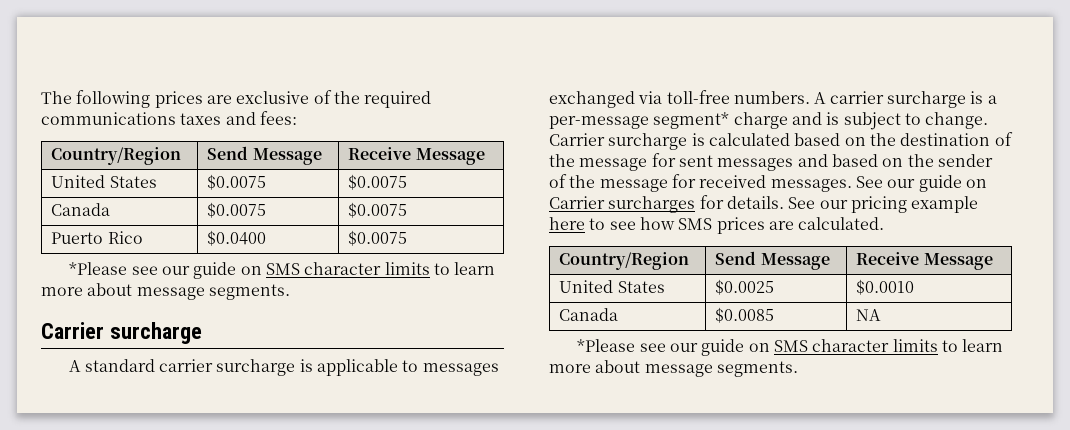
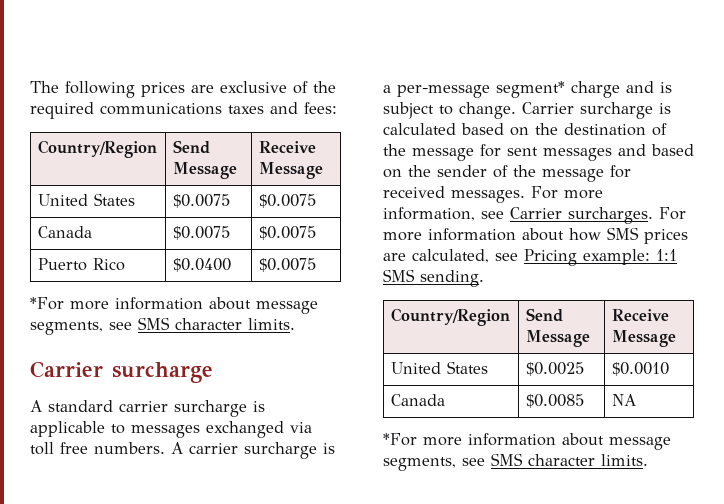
[69,262,496,279] [41,283,290,300] *Please see our guide on SMS character limits to learn more about message segments. -> [30,297,318,314] [30,317,295,335] *For more information about message segments, see SMS character limits.
[666,90,730,104] toll-free -> [30,442,88,455] toll free
[855,175,987,192] [549,195,979,213] [549,217,885,234] See our guide on Carrier surcharges for details. See our pricing example here to see how SMS prices are calculated. -> [531,186,603,199] [383,207,686,224] [383,227,688,244] [383,249,677,266] [383,269,484,287] For more information, see Carrier surcharges. For more information about how SMS prices are calculated, see Pricing example: 1:1 SMS sending.
[577,339,1004,356] [549,360,798,377] *Please see our guide on SMS character limits to learn more about message segments. -> [383,433,671,450] [383,453,648,471] *For more information about message segments, see SMS character limits.

